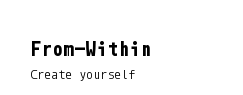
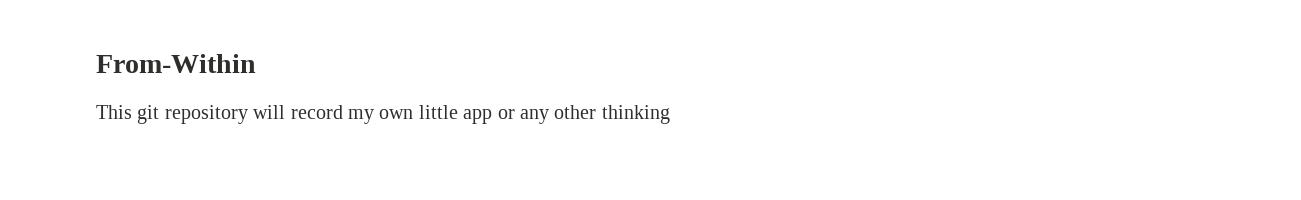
[30,70,135,81] Create yourself -> [96,105,670,124] This git repository will record my own little app or any other thinking

